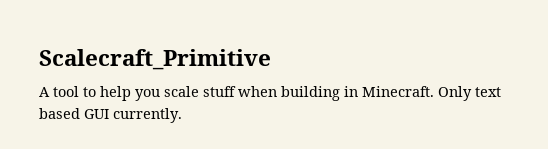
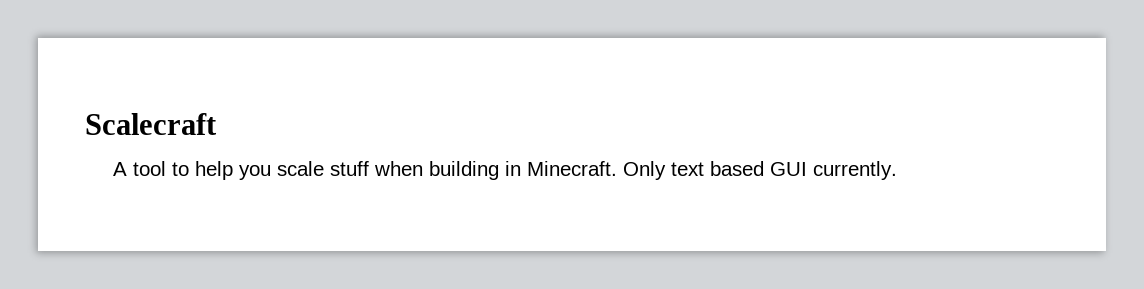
[39,49,271,70] Scalecraft_Primitive -> [85,113,217,135] Scalecraft

